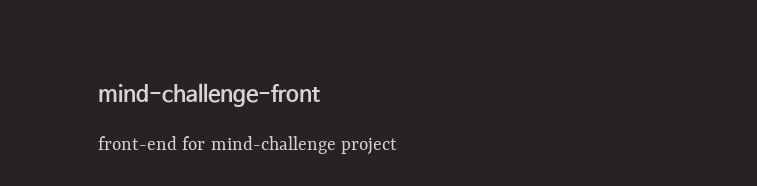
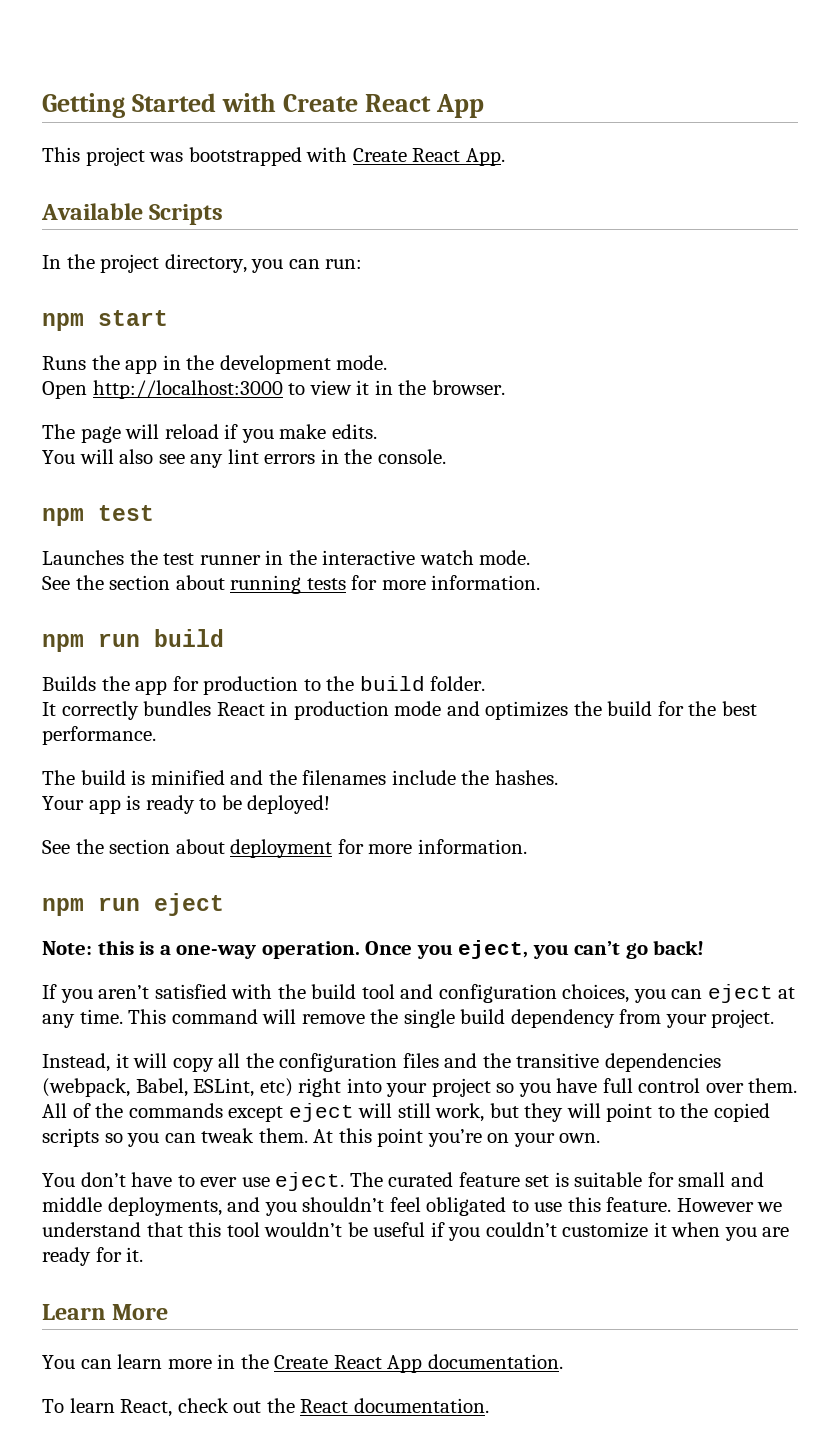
[98,83,320,107] [98,136,398,155] mind-challenge-front // front-end for mind-challenge project -> [42,93,485,118] [42,147,505,166] [41,203,224,225] [42,254,363,273] [42,310,168,331] [42,355,388,374] [42,380,505,399] [42,424,377,443] [42,449,446,468] [42,505,154,526] [42,550,531,565] [42,575,541,594] [42,629,224,652] [42,676,486,695] [42,701,757,720] [42,726,156,745] [42,770,558,785] [42,795,331,814] [42,839,527,858] [42,893,224,916] [42,940,705,959] [42,984,796,1003] [42,1009,775,1028] [42,1053,721,1072] [42,1078,798,1097] [42,1103,771,1122] [42,1128,601,1147] [42,1172,765,1191] [42,1197,783,1216] [42,1222,790,1241] [42,1247,144,1266] [42,1304,169,1320] [42,1354,563,1373] [42,1398,489,1417] Getting Started with Create React App // This project was bootstrapped with Create React App. // Available Scripts // In the project directory, you can run: // npm start // Runs the app in the development mode. // Open http://localhost:3000 to view it in the browser. // The page will reload if you make edits. // You will also see any lint errors in the console. // npm test // Launches the test runner in the interactive watch mode. // See the section about running tests for more information. // npm run build // Builds the app for production to the build folder. // It correctly bundles React in production mode and optimizes the build for the best performance. // The build is minified and the filenames include the hashes. // Your app is ready to be deployed! // See the section about deployment for more information. // npm run eject // Note: this is a one-way operation. Once you eject, you can’t go back! // If you aren’t satisfied with the build tool and configuration choices, you can eject at any time. This command will remove the single build dependency from your project. // Instead, it will copy all the configuration files and the transitive dependencies (webpack, Babel, ESLint, etc) right into your project so you have full control over them. All of the commands except eject will still work, but they will point to the copied scripts so you can tweak them. At this point you’re on your own. // You don’t have to ever use eject. The curated feature set is suitable for small and middle deployments, and you shouldn’t feel obligated to use this feature. However we understand that this tool wouldn’t be useful if you couldn’t customize it when you are ready for it. // Learn More // You can learn more in the Create React App documentation. // To learn React, check out the React documentation.

